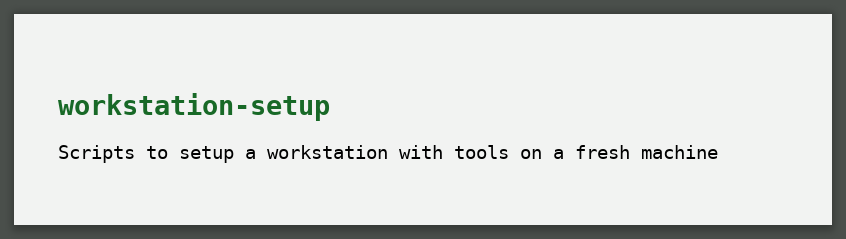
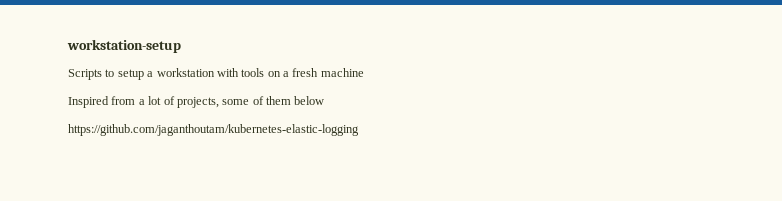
(718, 152) none -> [68,96,325,108] [68,124,359,136] // Inspired from a lot of projects, some of them below // https://github.com/jaganthoutam/kubernetes-elastic-logging

